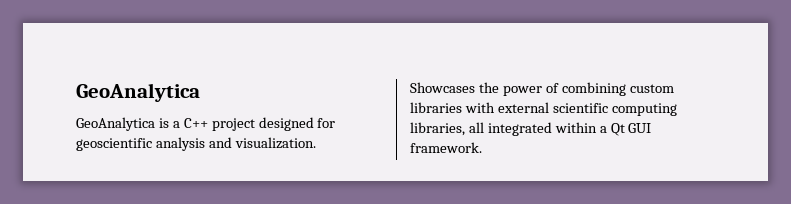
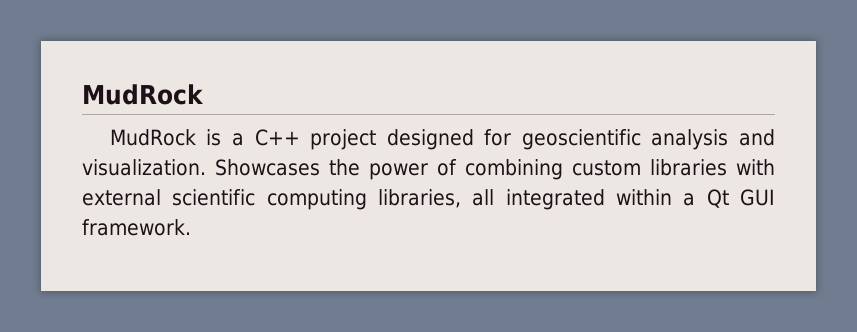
[76,83,200,102] [76,117,155,131] GeoAnalytica // GeoAnalytica -> [82,84,204,105] [109,129,196,146] MudRock // MudRock

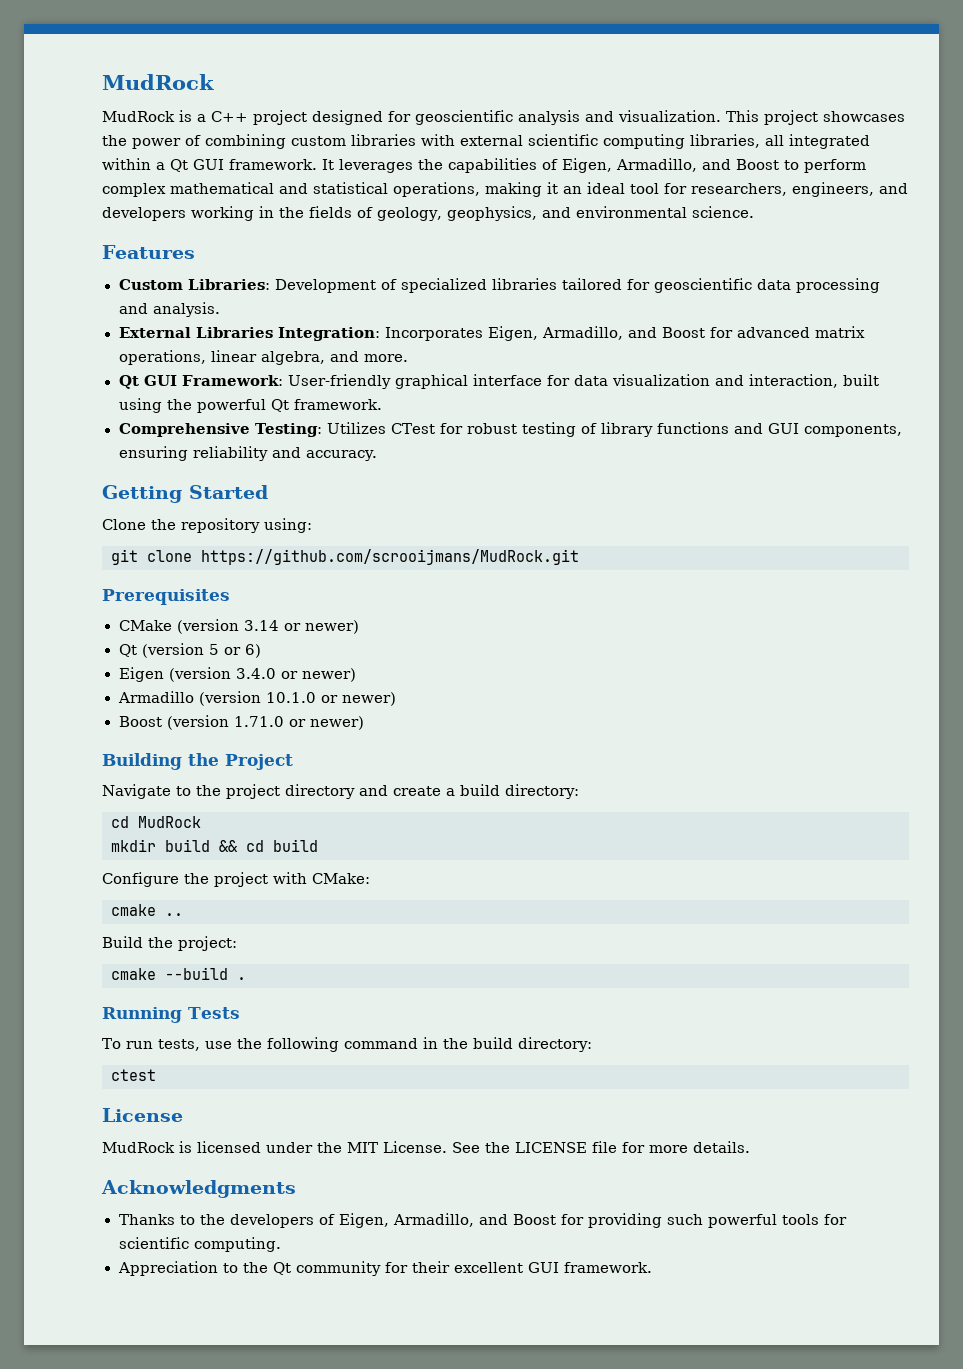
[215,159,320,176] Showcases -> [726,110,905,125] This project showcases
(191, 227) none -> [322,158,866,173] [102,182,908,197] [102,206,754,221] [102,245,195,259] [118,278,880,293] [118,302,220,317] [118,326,865,341] [118,350,408,365] [118,374,879,389] [118,398,382,413] [118,422,903,437] [118,446,378,461] [102,485,268,503] [102,518,312,533] [111,549,579,565] [102,589,230,605] [118,619,359,634] [118,643,261,658] [118,667,356,682] [117,691,396,706] [118,715,364,730] [102,753,293,770] [102,784,579,799] [111,816,201,828] [111,839,318,852] [102,872,370,887] [111,904,183,916] [102,936,237,951] [111,967,246,980] [102,1007,240,1023] [102,1037,592,1052] [111,1069,156,1081] [102,1108,183,1122] [102,1141,750,1153] [101,1180,296,1198] [118,1213,847,1228] [118,1237,281,1252] [117,1261,652,1276] It leverages the capabilities of Eigen, Armadillo, and Boost to perform complex mathematical and statistical operations, making it an ideal tool for researchers, engineers, and developers working in the fields of geology, geophysics, and environmental science. // Features // Custom Libraries: Development of specialized libraries tailored for geoscientific data processing and analysis. // External Libraries Integration: Incorporates Eigen, Armadillo, and Boost for advanced matrix operations, linear algebra, and more. // Qt GUI Framework: User-friendly graphical interface for data visualization and interaction, built using the powerful Qt framework. // Comprehensive Testing: Utilizes CTest for robust testing of library functions and GUI components, ensuring reliability and accuracy. // Getting Started // Clone the repository using: // git clone https://github.com/scrooijmans/MudRock.git // Prerequisites // CMake (version 3.14 or newer) // Qt (version 5 or 6) // Eigen (version 3.4.0 or newer) // Armadillo (version 10.1.0 or newer) // Boost (version 1.71.0 or newer) // Building the Project // Navigate to the project directory and create a build directory: // cd MudRock // mkdir build && cd build // Configure the project with CMake: // cmake .. // Build the project: // cmake --build . // Running Tests // To run tests, use the following command in the build directory: // ctest // License // MudRock is licensed under the MIT License. See the LICENSE file for more details. // Acknowledgments // Thanks to the developers of Eigen, Armadillo, and Boost for providing such powerful tools for scientific computing. // Appreciation to the Qt community for their excellent GUI framework.

